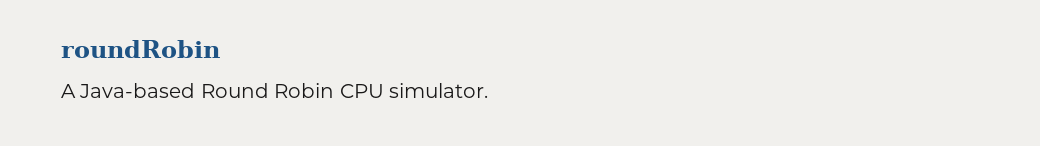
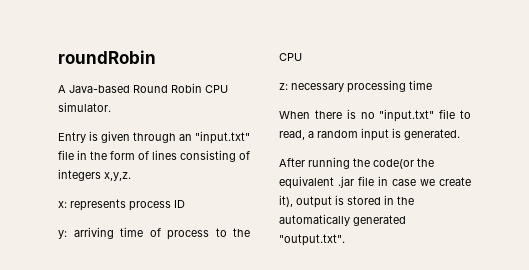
(488, 90) none -> [58,131,250,144] [58,150,250,162] [58,169,131,181] [58,199,185,211] [58,227,250,240] [279,53,302,61] [279,80,432,93] [279,109,471,122] [279,128,460,141] [279,157,434,169] [279,176,471,189] [279,195,414,208] [279,214,406,226] [279,234,345,246] // Entry is given through an "input.txt" file in the form of lines consisting of integers x,y,z. // x: represents process ID // y: arriving time of process to the CPU // z: necessary processing time // When there is no "input.txt" file to read, a random input is generated. // After running the code(or the equivalent .jar file in case we create it), output is stored in the automatically generated "output.txt".

